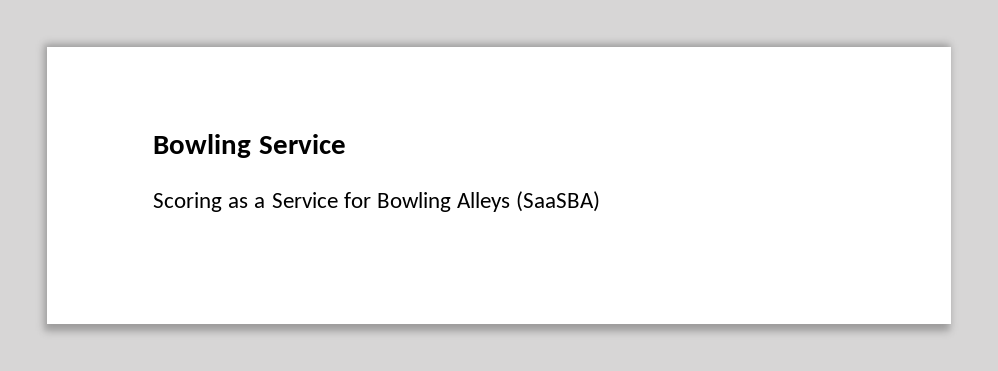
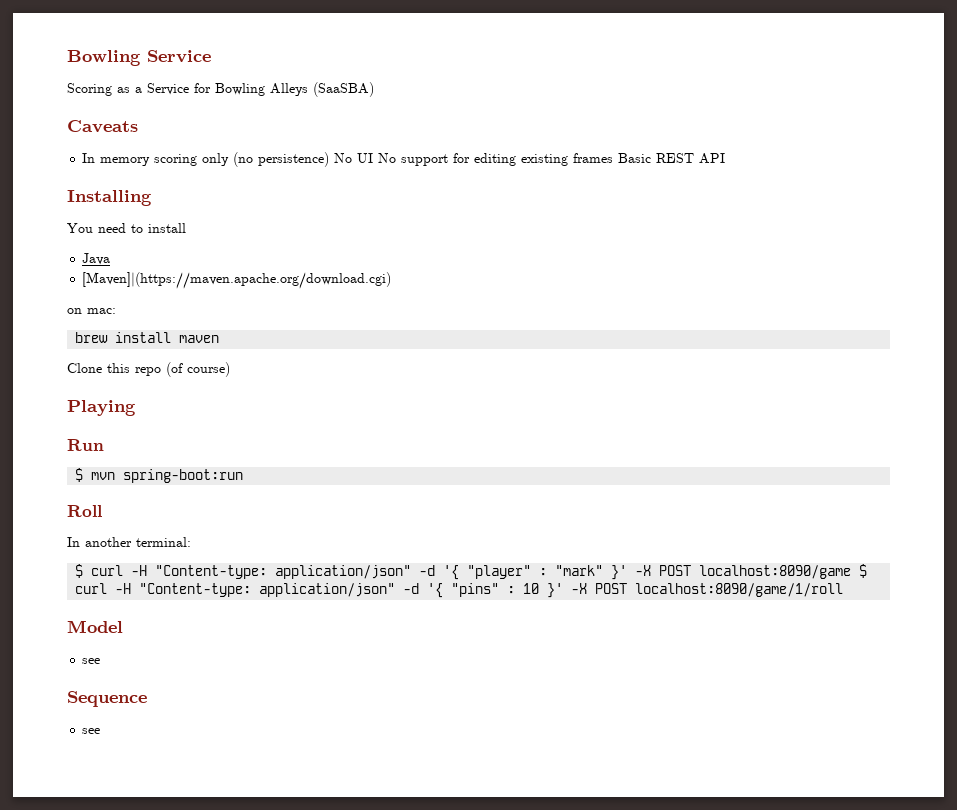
(601, 201) none -> [67,120,138,133] [82,152,726,167] [67,190,152,206] [67,223,186,233] [82,253,111,265] [82,272,392,289] [67,308,116,314] [75,332,220,343] [67,362,230,377] [67,400,136,416] [67,439,104,451] [75,468,244,483] [67,505,102,517] [67,537,191,547] [75,564,868,580] [75,583,844,598] [67,620,123,633] [82,658,101,664] [67,691,147,707] [82,728,101,734] // Caveats // In memory scoring only (no persistence) No UI No support for editing existing frames Basic REST API // Installing // You need to install // Java // [Maven]|(https://maven.apache.org/download.cgi) // on mac: // brew install maven // Clone this repo (of course) // Playing // Run // $ mvn spring-boot:run // Roll // In another terminal: // $ curl -H "Content-type: application/json" -d '{ "player" : "mark" }' -X POST localhost:8090/game $ curl -H "Content-type: application/json" -d '{ "pins" : 10 }' -X POST localhost:8090/game/1/roll // Model // see // Sequence // see

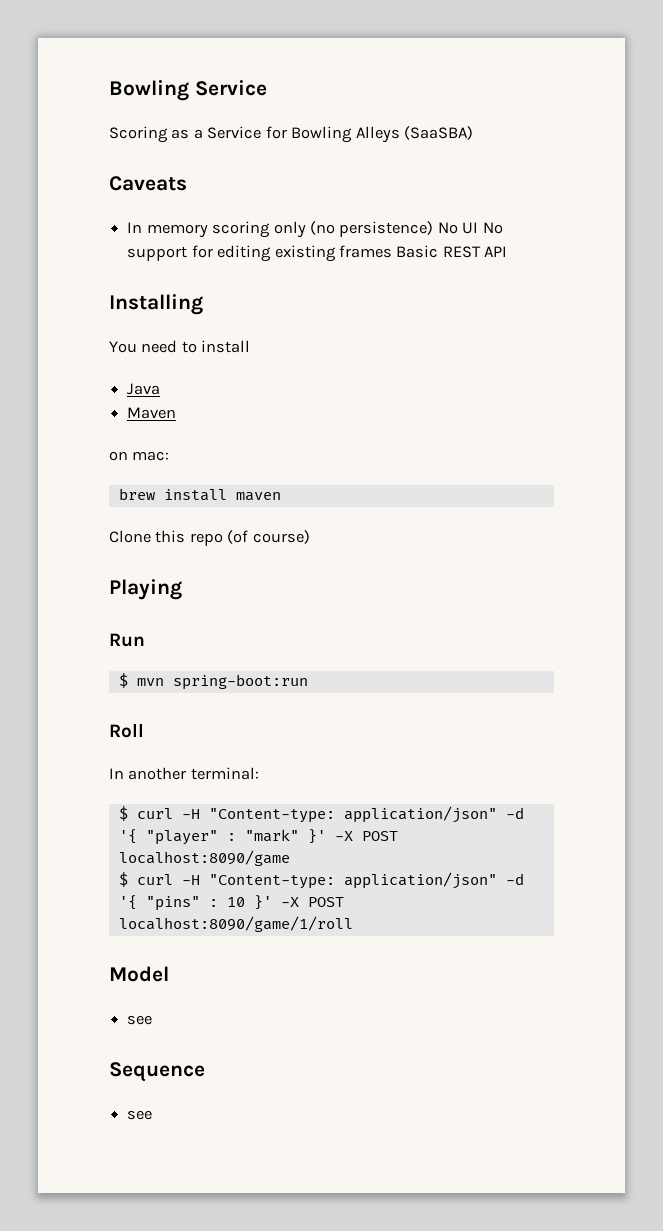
[82,272,392,289] [Maven]|(https://maven.apache.org/download.cgi) -> [127,407,177,419] Maven
(852, 572) none -> (290, 858) //

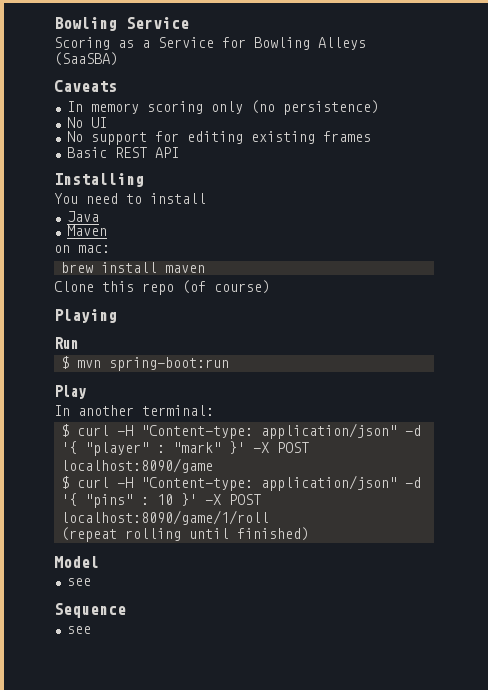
(434, 229) none -> (379, 107) //
(479, 228) none -> (107, 122) //
(392, 251) none -> (371, 136) //
[109,723,144,738] Roll -> [54,385,86,399] Play
(353, 924) none -> [60,527,309,542] // (repeat rolling until finished)

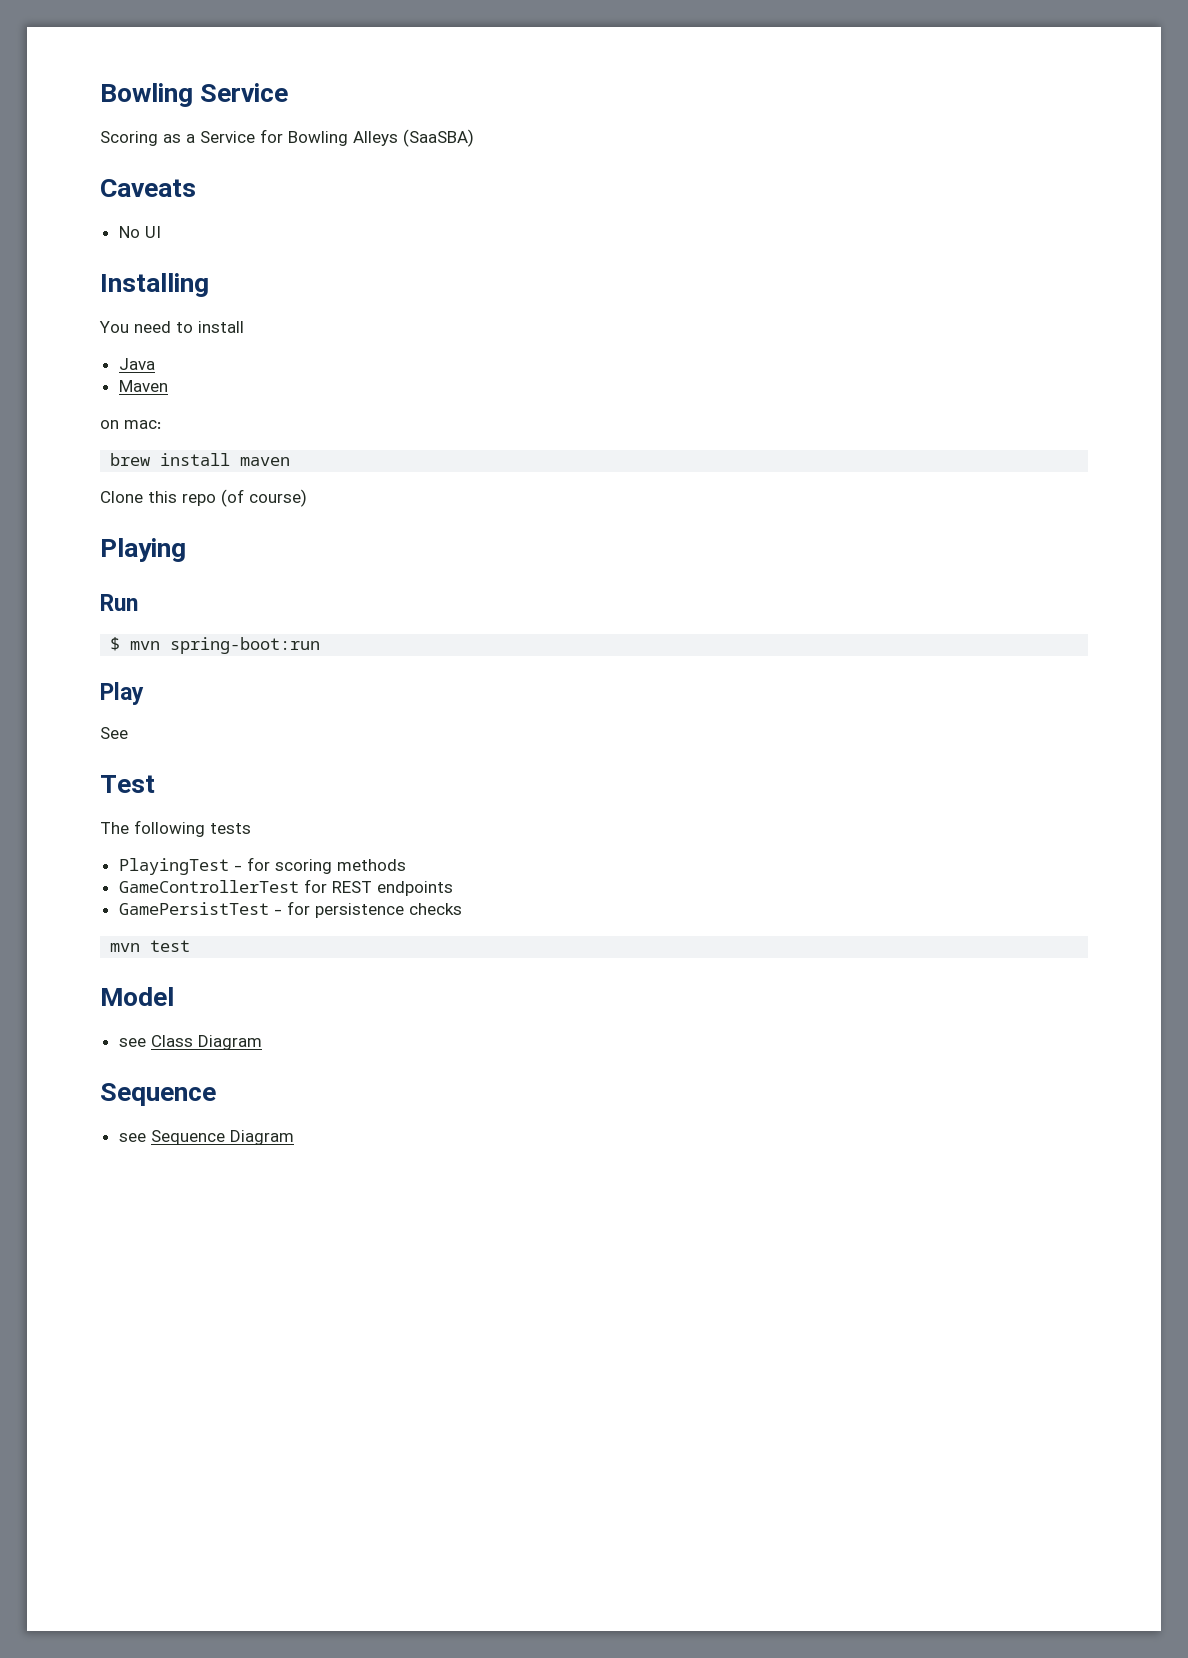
[66,100,379,115] [66,117,107,128] [66,131,371,145] [66,147,179,158] In memory scoring only (no persistence) // No UI // No support for editing existing frames // Basic REST API -> [118,226,161,238] No UI
[54,405,214,416] [60,423,421,439] [60,441,309,456] [60,458,213,473] [60,475,421,491] [60,493,261,508] [60,510,269,525] [60,527,309,542] In another terminal: // $ curl -H "Content-type: application/json" -d '{ "player" : "mark" }' -X POST localhost:8090/game // $ curl -H "Content-type: application/json" -d '{ "pins" : 10 }' -X POST localhost:8090/game/1/roll // (repeat rolling until finished) -> [100,727,128,739] [100,775,155,793] [100,820,251,837] [118,857,406,875] [118,879,453,896] [118,901,462,918] [110,940,191,952] See // Test // The following tests // PlayingTest - for scoring methods // GameControllerTest for REST endpoints // GamePersistTest - for persistence checks // mvn test
(91, 582) none -> [150,1035,262,1050] Class Diagram
(91, 630) none -> [150,1130,294,1145] Sequence Diagram

